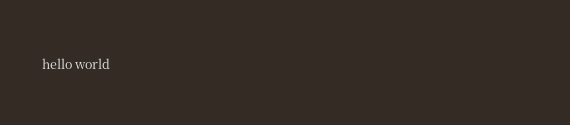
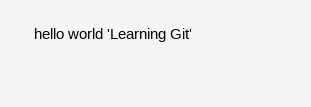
(111, 63) none -> [107,28,193,42] 'Learning Git'

